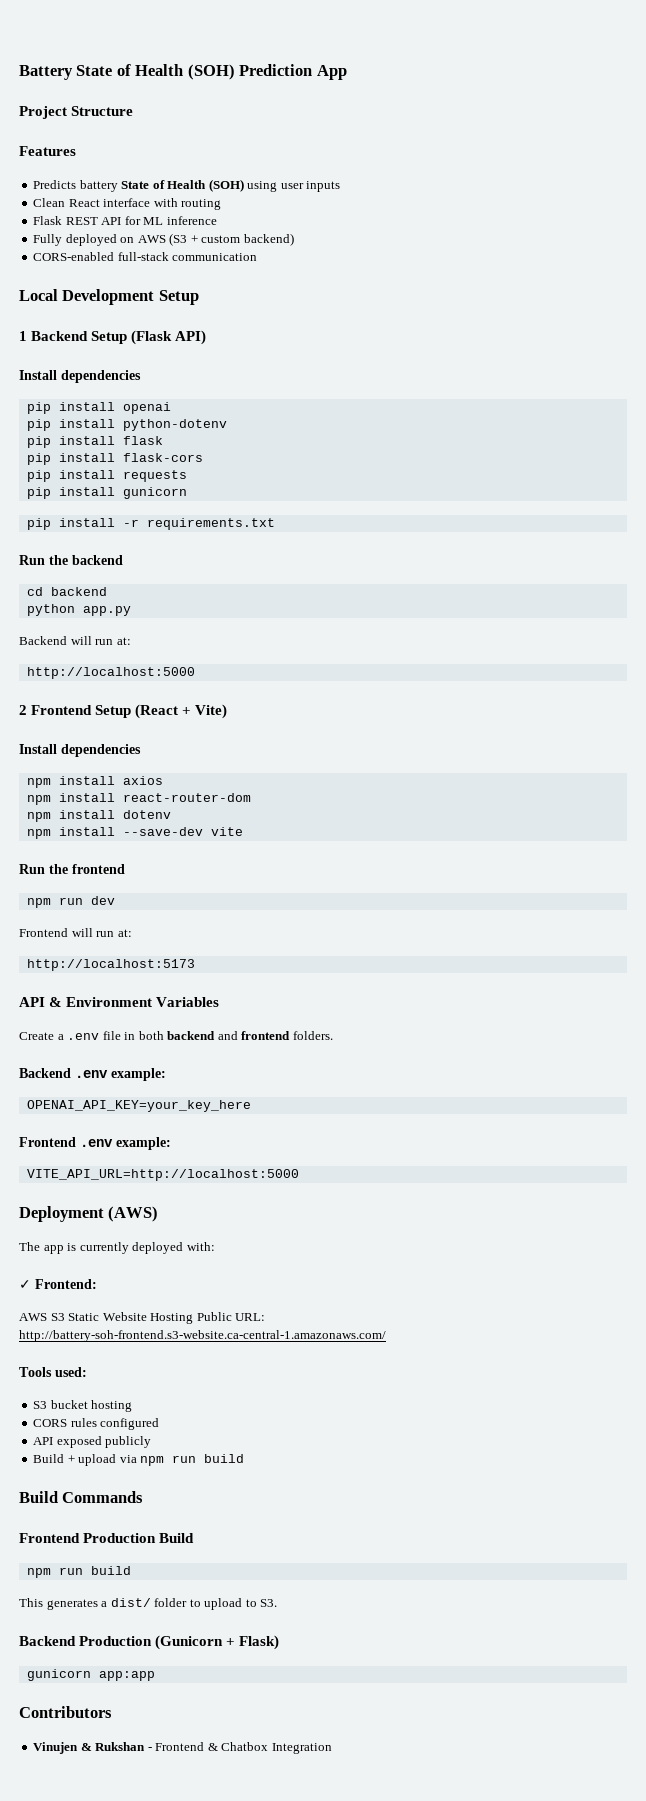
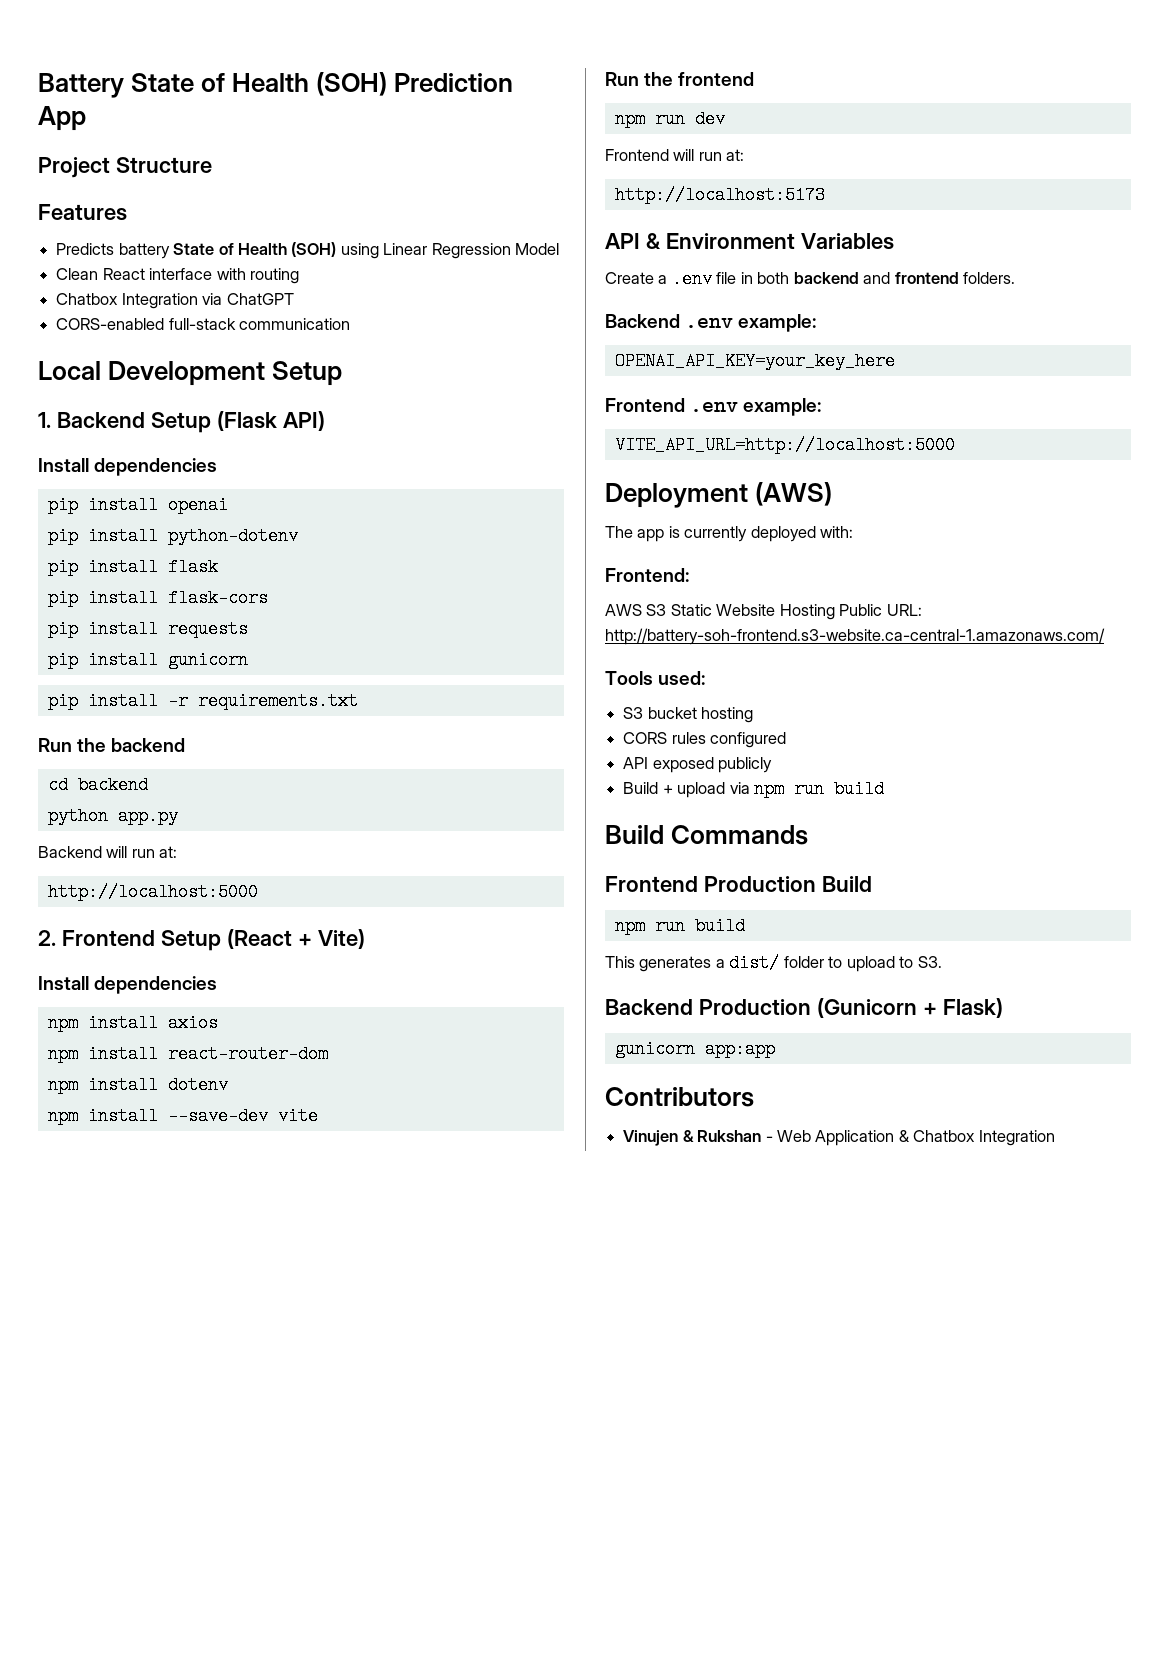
[280,181,341,192] user inputs -> [383,243,560,259] Linear Regression Model
[33,216,217,225] [33,233,294,246] Flask REST API for ML inference // Fully deployed on AWS (S3 + custom backend) -> [56,293,294,309] Chatbox Integration via ChatGPT
[19,331,27,341] 1 -> [38,412,51,428] 1.
[19,705,27,715] 2 -> [38,930,56,946] 2.
[19,1280,31,1289] ✓ -> (854, 532) none
[155,1742,205,1751] Frontend -> [776,1130,895,1146] Web Application

